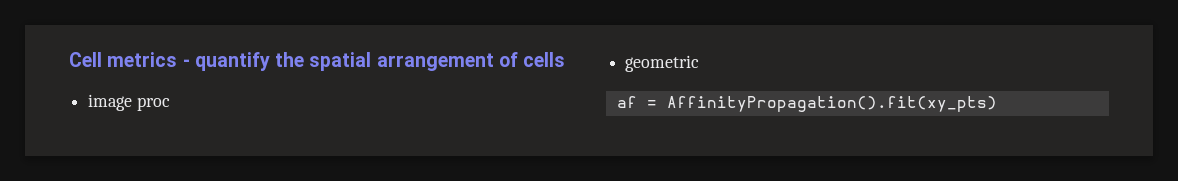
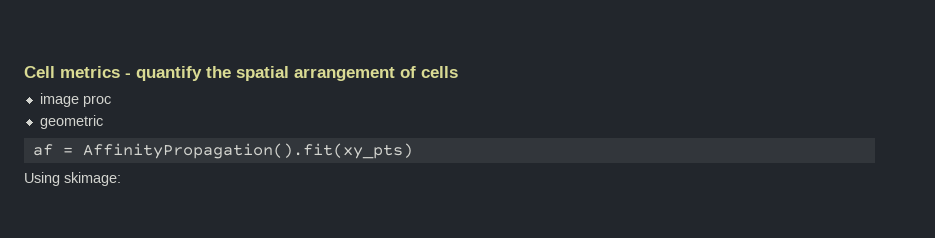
(997, 104) none -> [24,172,121,186] // Using skimage:

